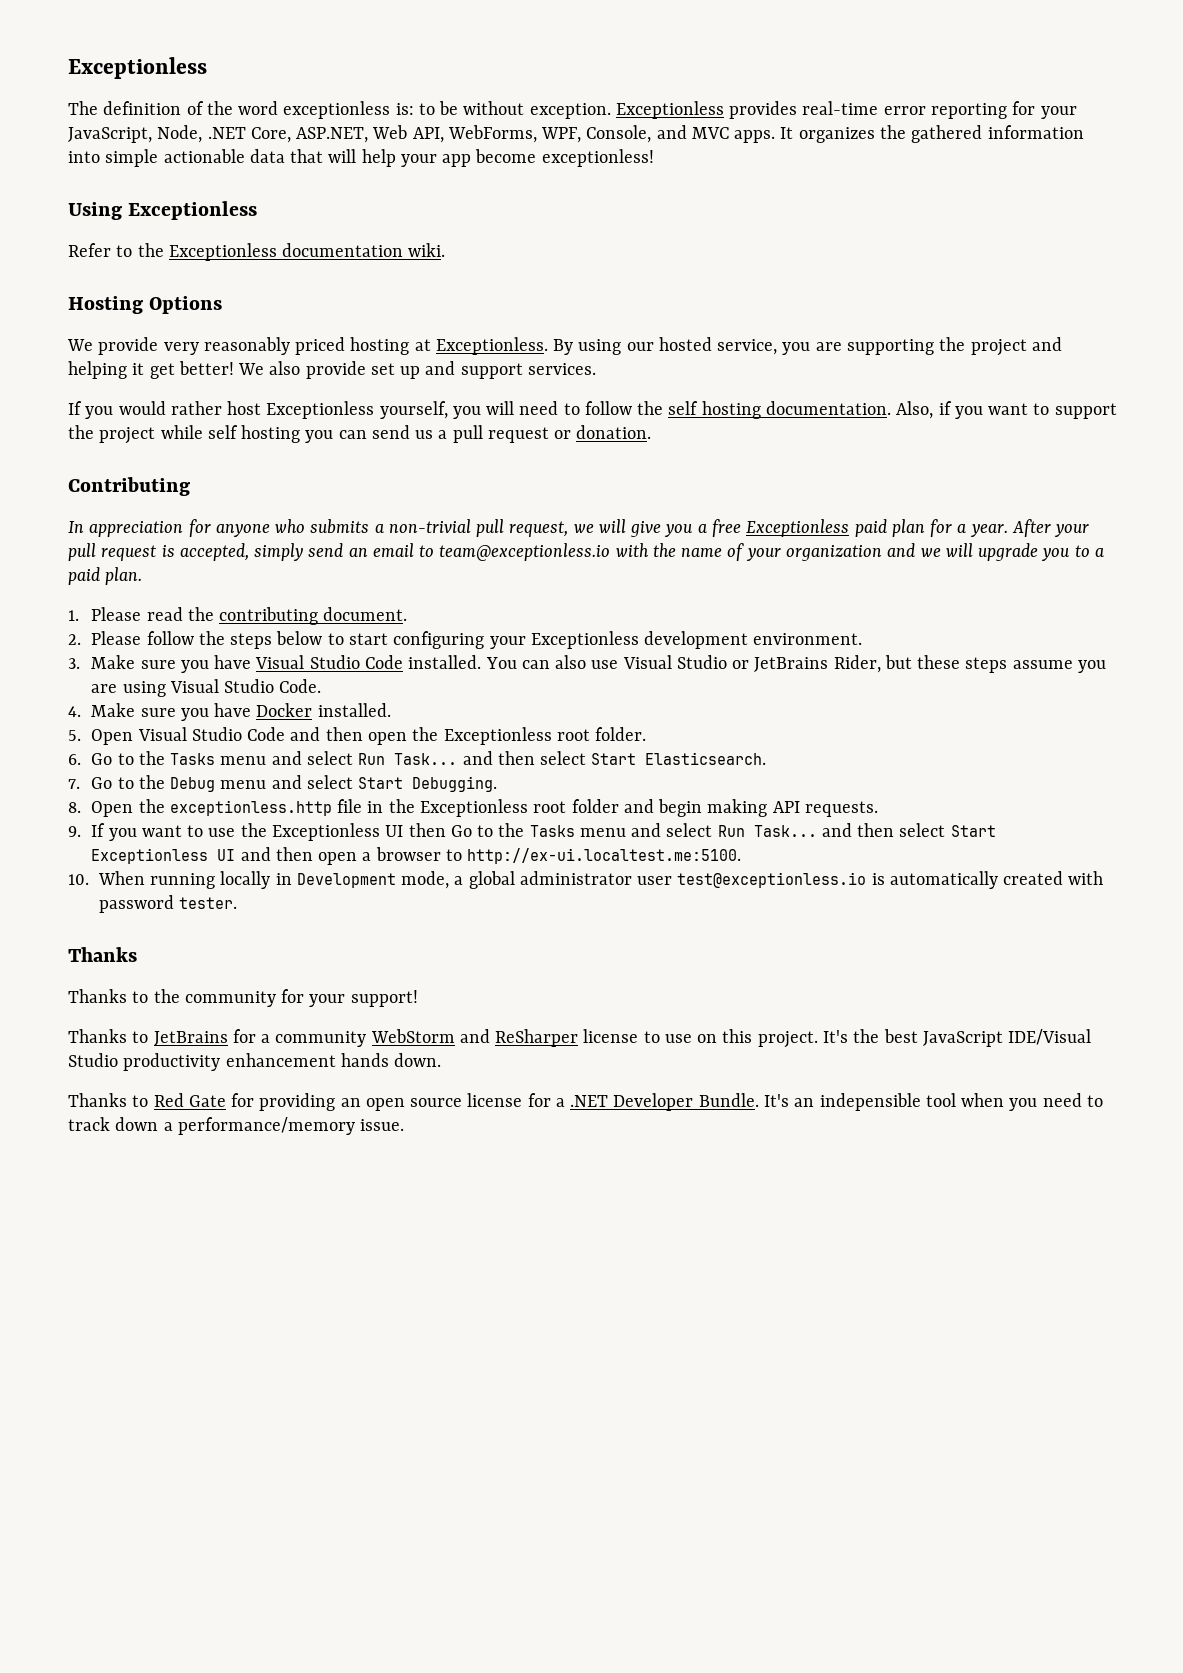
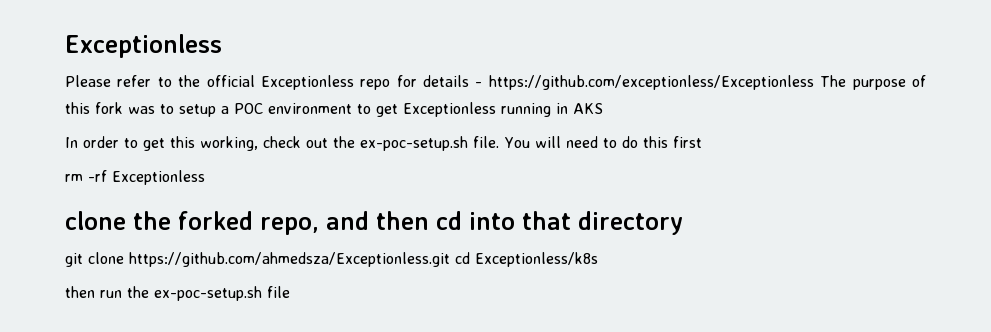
[68,57,207,79] [68,101,1077,119] [68,125,1084,143] [68,149,654,167] [68,201,258,220] [68,243,446,261] [68,296,223,314] [67,337,1062,356] [68,361,596,379] [68,401,1117,419] [68,425,652,444] [68,477,190,496] [68,519,1090,537] [68,543,1104,561] [68,567,143,585] [68,607,408,625] [68,631,863,649] [68,655,1106,673] [91,679,322,697] [68,703,391,721] [68,727,647,745] [68,751,767,765] [68,775,498,792] [68,799,878,817] [68,823,996,841] [91,847,742,865] [68,871,1104,889] [98,895,238,913] [68,947,137,962] [68,989,418,1007] [68,1029,1092,1048] [68,1053,442,1071] [68,1093,1103,1111] [68,1117,405,1135] Exceptionless // The definition of the word exceptionless is: to be without exception. Exceptionless provides real-time error reporting for your JavaScript, Node, .NET Core, ASP.NET, Web API, WebForms, WPF, Console, and MVC apps. It organizes the gathered information into simple actionable data that will help your app become exceptionless! // Using Exceptionless // Refer to the Exceptionless documentation wiki. // Hosting Options // We provide very reasonably priced hosting at Exceptionless. By using our hosted service, you are supporting the project and helping it get better! We also provide set up and support services. // If you would rather host Exceptionless yourself, you will need to follow the self hosting documentation. Also, if you want to support the project while self hosting you can send us a pull request or donation. // Contributing // In appreciation for anyone who submits a non-trivial pull request, we will give you a free Exceptionless paid plan for a year. After your pull request is accepted, simply send an email to team@exceptionless.io with the name of your organization and we will upgrade you to a paid plan. // 1. Please read the contributing document. // 2. Please follow the steps below to start configuring your Exceptionless development environment. // 3. Make sure you have Visual Studio Code installed. You can also use Visual Studio or JetBrains Rider, but these steps assume you are using Visual Studio Code. // 4. Make sure you have Docker installed. // 5. Open Visual Studio Code and then open the Exceptionless root folder. // 6. Go to the Tasks menu and select Run Task... and then select Start Elasticsearch. // 7. Go to the Debug menu and select Start Debugging. // 8. Open the exceptionless.http file in the Exceptionless root folder and begin making API requests. // 9. If you want to use the Exceptionless UI then Go to the Tasks menu and select Run Task... and then select Start Exceptionless UI and then open a browser to http://ex-ui.localtest.me:5100. // 10. When running locally in Development mode, a global administrator user test@exceptionless.io is automatically created with password tester. // Thanks // Thanks to the community for your support! // Thanks to JetBrains for a community WebStorm and ReSharper license to use on this project. It's the best JavaScript IDE/Visual Studio productivity enhancement hands down. // Thanks to Red Gate for providing an open source license for a .NET Developer Bundle. It's an indepensible tool when you need to track down a performance/memory issue. -> [65,34,222,58] [65,75,926,90] [65,102,603,117] [65,136,702,151] [65,170,205,185] [65,211,683,235] [65,252,598,267] [65,286,290,301] Exceptionless // Please refer to the official Exceptionless repo for details - https://github.com/exceptionless/Exceptionless The purpose of this fork was to setup a POC environment to get Exceptionless running in AKS // In order to get this working, check out the ex-poc-setup.sh file. You will need to do this first // rm -rf Exceptionless // clone the forked repo, and then cd into that directory // git clone https://github.com/ahmedsza/Exceptionless.git cd Exceptionless/k8s // then run the ex-poc-setup.sh file

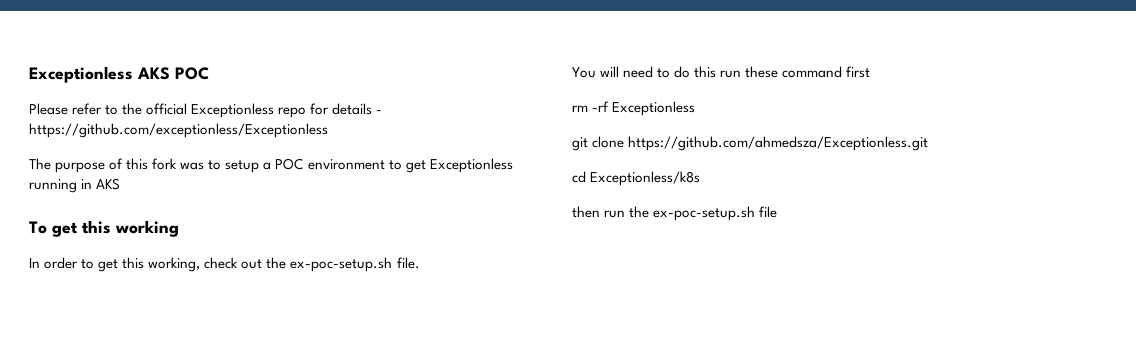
[65,34,222,58] Exceptionless -> [29,66,209,83] Exceptionless AKS POC
(814, 82) none -> (328, 130) //
(603, 108) none -> [29,220,179,237] // To get this working
(499, 142) none -> (420, 263) //
(668, 142) none -> [720,66,843,78] run these command
[65,211,683,235] // clone the forked repo, and then cd into that directory -> (696, 108) none
(450, 259) none -> (929, 143) //

